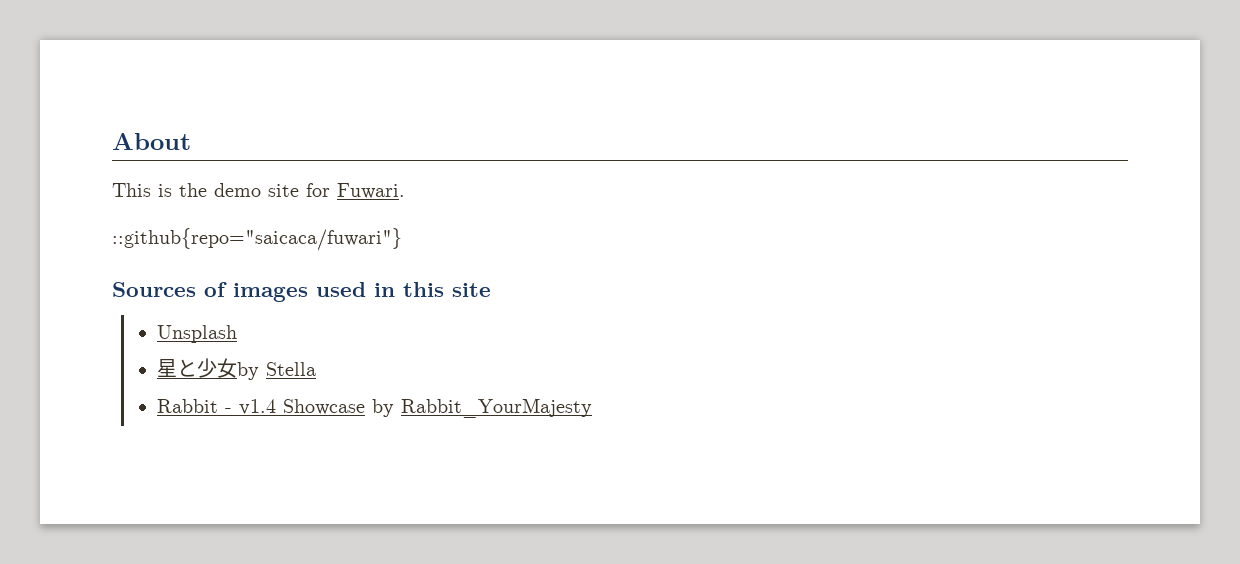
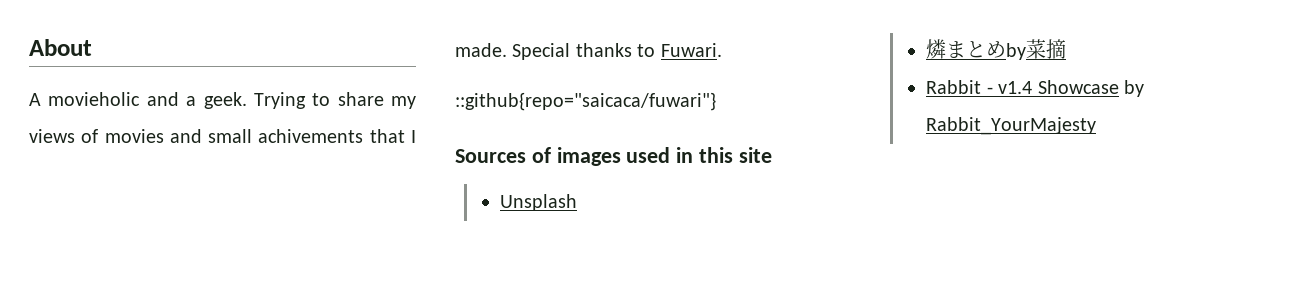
[112,183,330,197] This is the demo site for -> [29,92,416,109] [29,129,416,143] [455,43,656,60] A movieholic and a geek. Trying to share my views of movies and small achivements that I made. Special thanks to
[156,358,316,380] 星と少女by Stella -> [926,39,1067,60] 燐まとめby菜摘

